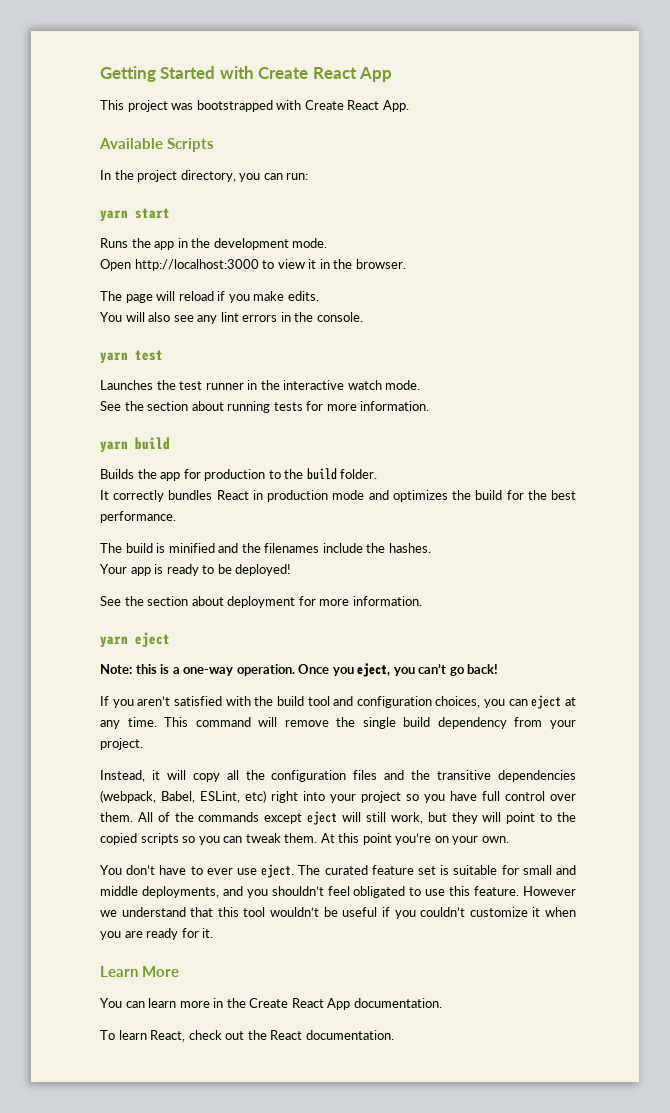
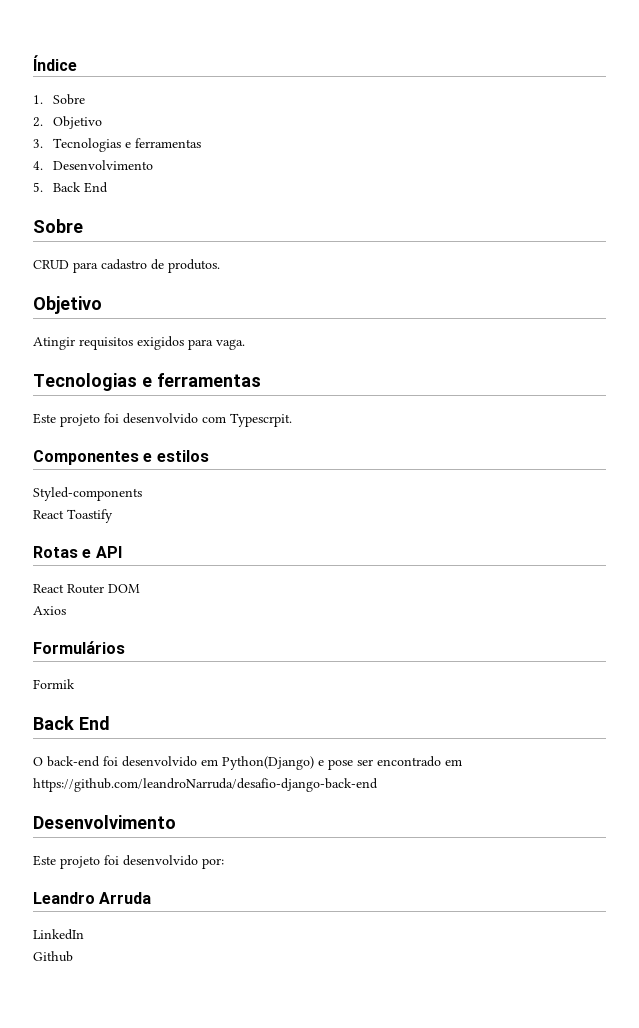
[100,66,393,82] [100,100,409,112] [99,138,215,152] [100,170,309,182] [100,208,170,221] [100,238,328,250] [100,259,406,271] [100,291,319,303] [100,312,363,324] [100,350,163,363] [100,380,421,390] [100,401,430,413] [100,437,170,452] [100,468,378,481] [100,490,576,502] [100,511,176,523] [100,543,431,553] [100,564,292,576] [100,596,422,608] [100,632,170,647] [100,663,499,677] [100,695,577,709] [100,717,576,729] [100,738,143,750] [100,770,577,782] [100,790,576,803] [100,811,576,825] [100,833,509,845] [100,864,576,878] [100,886,577,898] [100,907,577,919] [100,928,214,940] [100,966,180,977] [100,998,442,1010] [100,1030,394,1042] Getting Started with Create React App // This project was bootstrapped with Create React App. // Available Scripts // In the project directory, you can run: // yarn start // Runs the app in the development mode. // Open http://localhost:3000 to view it in the browser. // The page will reload if you make edits. // You will also see any lint errors in the console. // yarn test // Launches the test runner in the interactive watch mode. // See the section about running tests for more information. // yarn build // Builds the app for production to the build folder. // It correctly bundles React in production mode and optimizes the build for the best performance. // The build is minified and the filenames include the hashes. // Your app is ready to be deployed! // See the section about deployment for more information. // yarn eject // Note: this is a one-way operation. Once you eject, you can’t go back! // If you aren’t satisfied with the build tool and configuration choices, you can eject at any time. This command will remove the single build dependency from your project. // Instead, it will copy all the configuration files and the transitive dependencies (webpack, Babel, ESLint, etc) right into your project so you have full control over them. All of the commands except eject will still work, but they will point to the copied scripts so you can tweak them. At this point you’re on your own. // You don’t have to ever use eject. The curated feature set is suitable for small and middle deployments, and you shouldn’t feel obligated to use this feature. However we understand that this tool wouldn’t be useful if you couldn’t customize it when you are ready for it. // Learn More // You can learn more in the Create React App documentation. // To learn React, check out the React documentation. -> [33,55,77,71] [33,94,85,105] [33,116,102,129] [33,138,201,152] [33,160,153,170] [33,182,108,193] [33,219,83,233] [33,259,220,273] [33,296,102,314] [33,336,245,350] [33,373,261,391] [33,413,292,427] [33,450,209,465] [33,487,142,501] [33,509,113,523] [33,546,122,558] [33,584,140,594] [33,606,66,615] [33,641,125,654] [33,679,75,689] [33,716,110,730] [33,756,462,770] [33,778,378,792] [33,815,176,829] [33,855,224,869] [33,892,152,904] [33,929,84,940] [33,951,73,962] Índice // 1. Sobre // 2. Objetivo // 3. Tecnologias e ferramentas // 4. Desenvolvimento // 5. Back End // Sobre // CRUD para cadastro de produtos. // Objetivo // Atingir requisitos exigidos para vaga. // Tecnologias e ferramentas // Este projeto foi desenvolvido com Typescrpit. // Componentes e estilos // Styled-components // React Toastify // Rotas e API // React Router DOM // Axios // Formulários // Formik // Back End // O back-end foi desenvolvido em Python(Django) e pose ser encontrado em https://github.com/leandroNarruda/desafio-django-back-end // Desenvolvimento // Este projeto foi desenvolvido por: // Leandro Arruda // LinkedIn // Github

